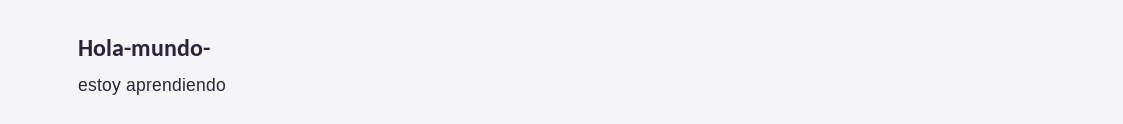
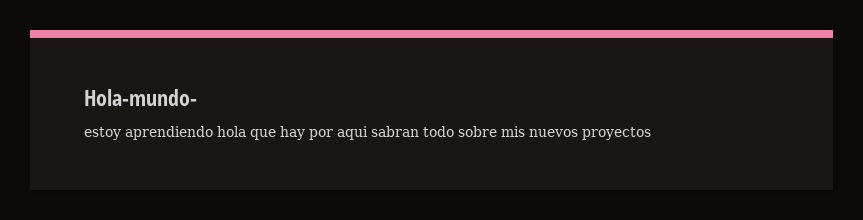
(226, 86) none -> [217,126,651,140] hola que hay por aqui sabran todo sobre mis nuevos proyectos

